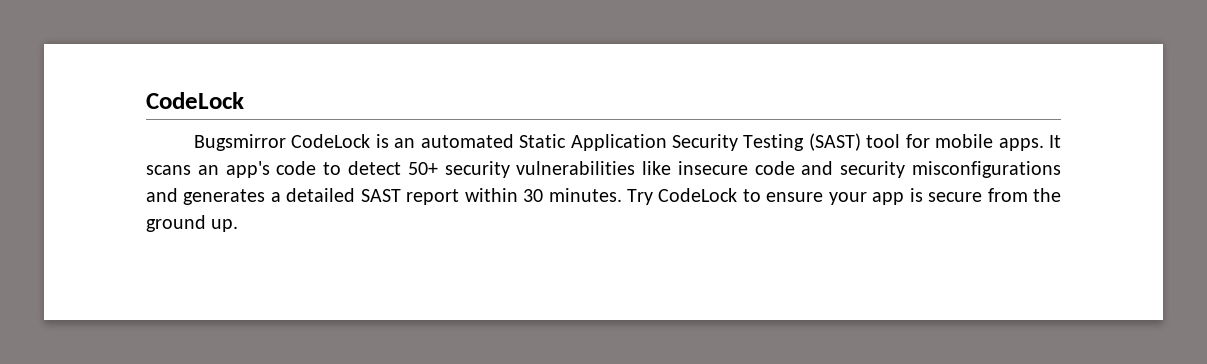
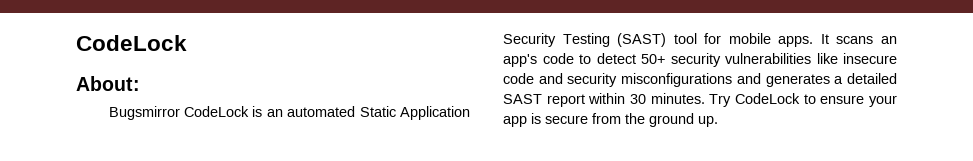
[146,92,244,109] CodeLock -> [76,35,187,51] [76,76,140,91] CodeLock // About:

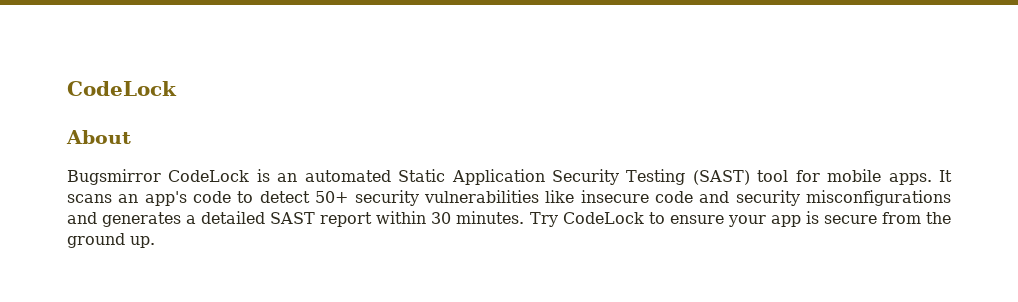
[76,76,140,91] About: -> [66,130,131,144] About

